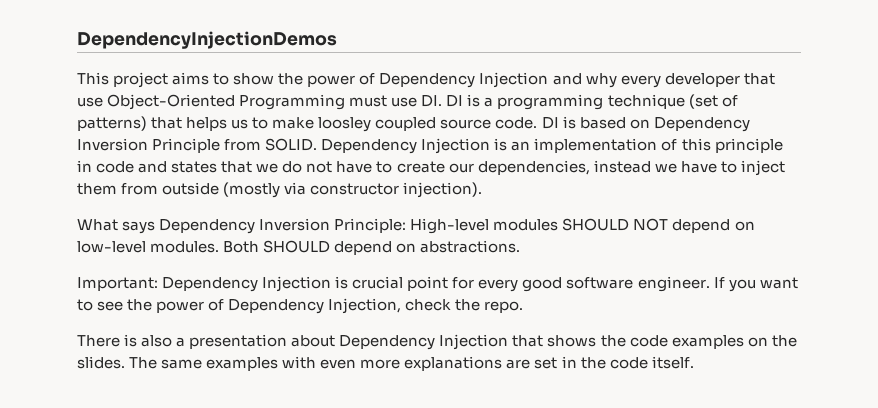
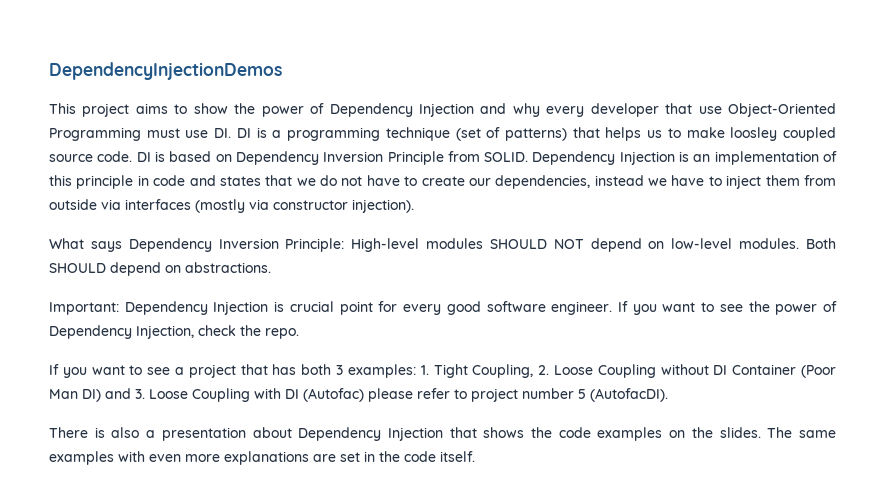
(220, 188) none -> [101,199,191,210] via interfaces
(524, 307) none -> [49,364,836,378] [49,388,668,402] // If you want to see a project that has both 3 examples: 1. Tight Coupling, 2. Loose Coupling without DI Container (Poor Man DI) and 3. Loose Coupling with DI (Autofac) please refer to project number 5 (AutofacDI).

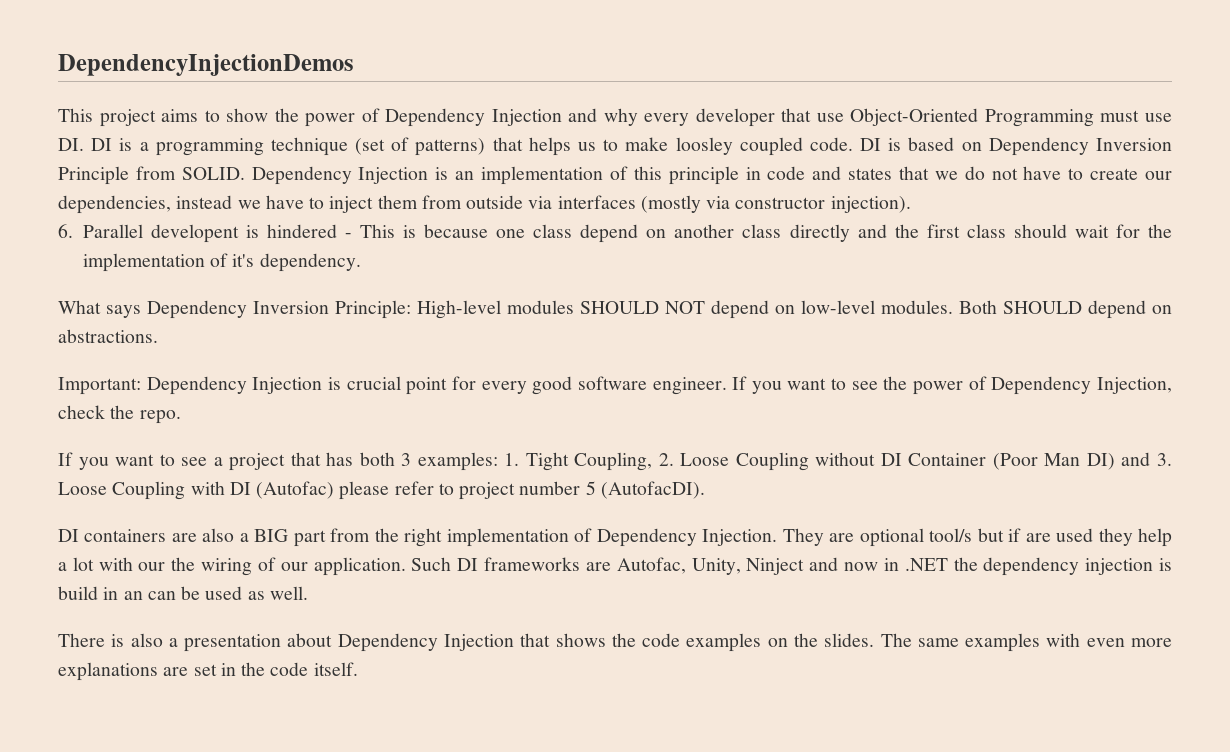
[49,154,93,162] source -> (803, 146) none
(414, 206) none -> [58,224,1172,243] [82,253,361,272] // 6. Parallel developent is hindered - This is because one class depend on another class directly and the first class should wait for the implementation of it's dependency.
(668, 395) none -> [58,528,1173,547] [58,557,1173,576] [58,586,308,600] // DI containers are also a BIG part from the right implementation of Dependency Injection. They are optional tool/s but if are used they help a lot with our the wiring of our application. Such DI frameworks are Autofac, Unity, Ninject and now in .NET the dependency injection is build in an can be used as well.

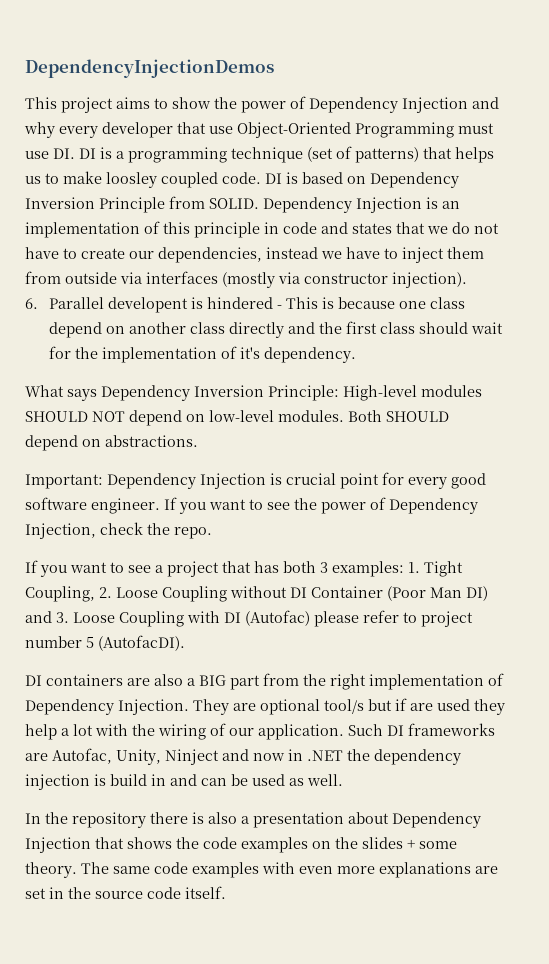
[138,562,166,571] our -> (128, 730) none
[123,591,143,600] an -> [170,774,197,786] and
[58,633,105,647] There -> [25,812,188,828] In the repository there
[824,633,875,647] slides. -> [362,837,457,849] [25,862,77,878] slides + some theory.
(959, 642) none -> [154,862,188,874] code
(266, 669) none -> [95,891,143,899] source

